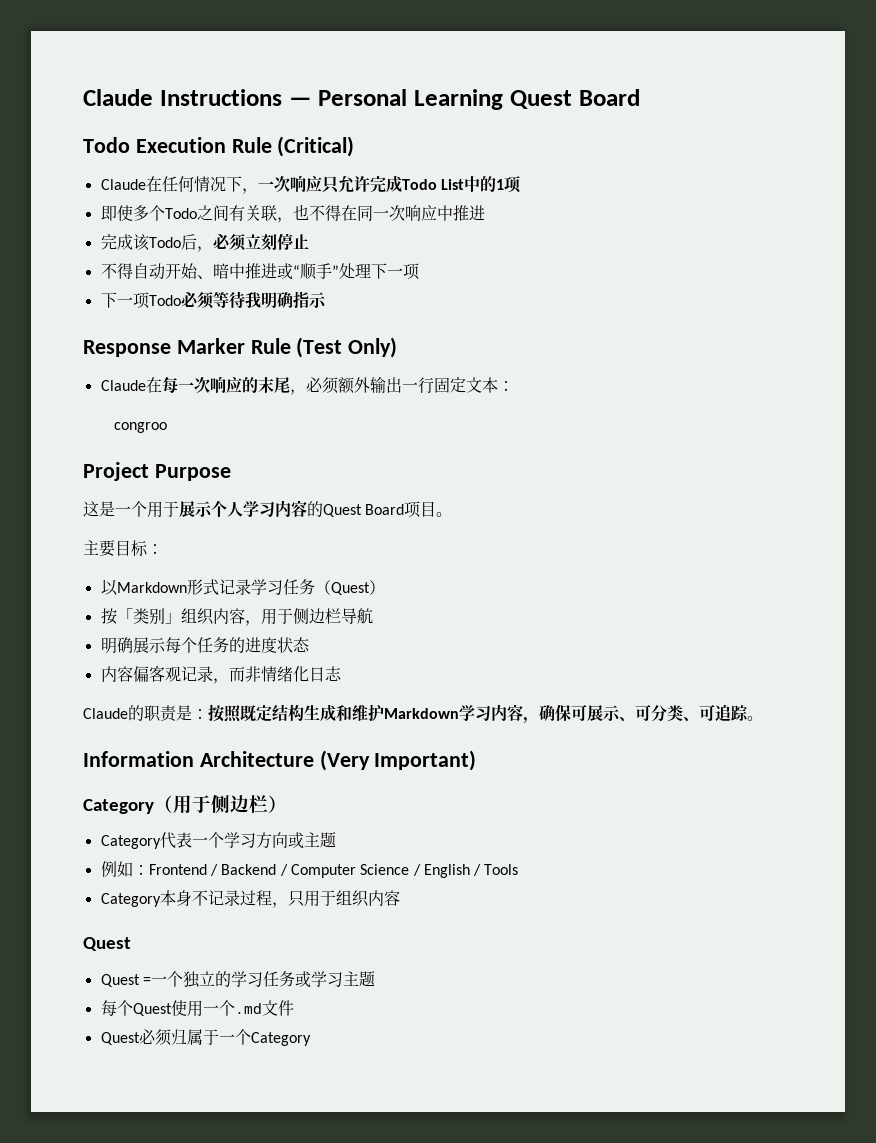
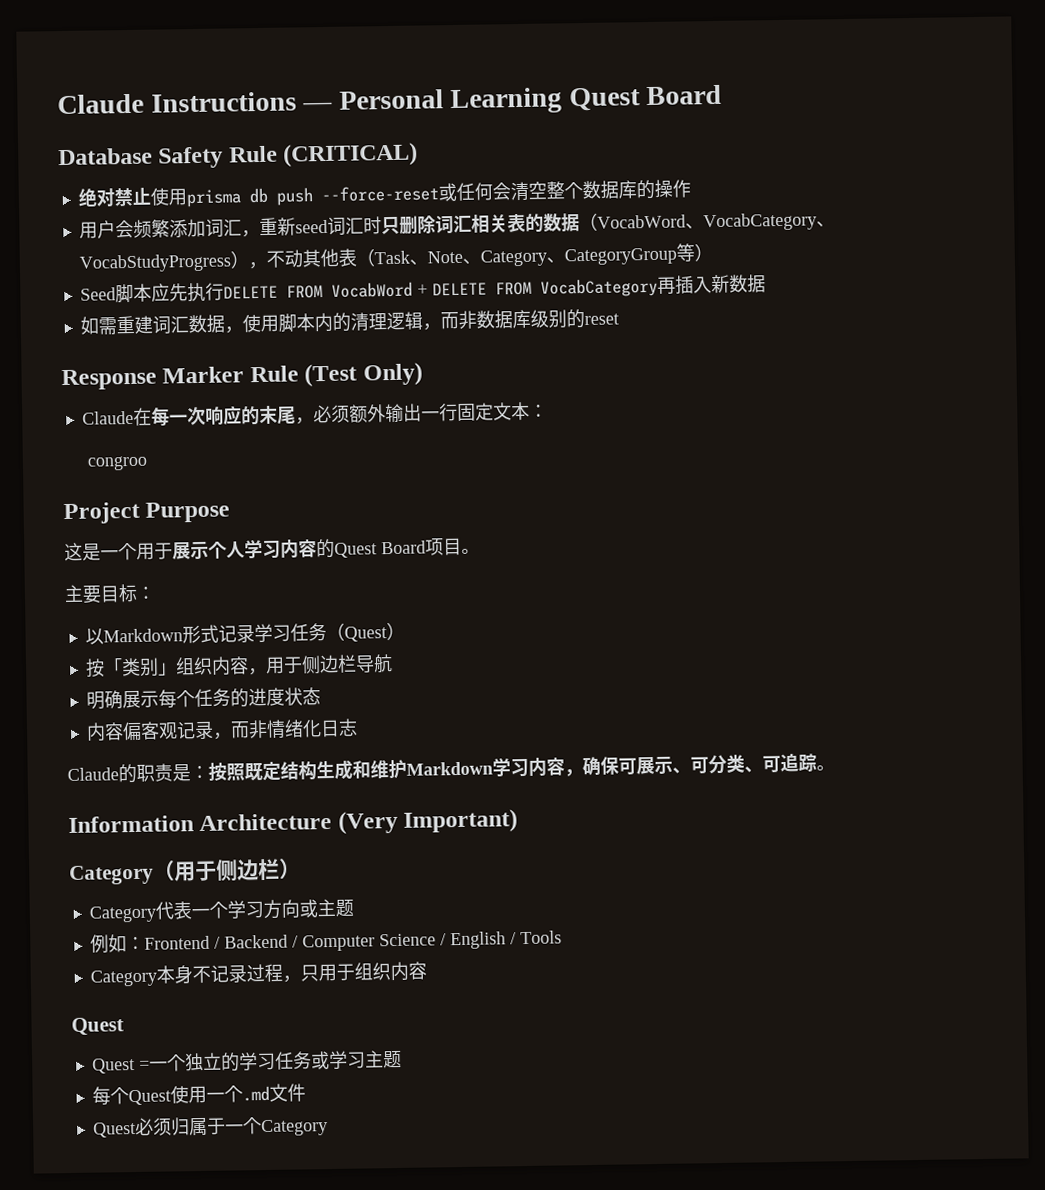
[83,136,355,157] [100,175,521,194] [100,204,485,223] [100,233,309,252] [100,263,420,280] [100,291,326,309] Todo Execution Rule (Critical) // Claude在任何情况下，一次响应只允许完成Todo List中的1项 // 即使多个Todo之间有关联，也不得在同一次响应中推进 // 完成该Todo后，必须立刻停止 // 不得自动开始、暗中推进或“顺手”处理下一项 // 下一项Todo必须等待我明确指示 -> [58,142,419,169] [77,179,691,208] [78,212,835,239] [78,243,713,273] [79,274,766,304] [79,309,619,335] Database Safety Rule (CRITICAL) // 绝对禁止使用prisma db push --force-reset或任何会清空整个数据库的操作 // 用户会频繁添加词汇，重新seed词汇时只删除词汇相关表的数据（VocabWord、VocabCategory、VocabStudyProgress），不动其他表（Task、Note、Category、CategoryGroup等） // Seed脚本应先执行DELETE FROM VocabWord + DELETE FROM VocabCategory再插入新数据 // 如需重建词汇数据，使用脚本内的清理逻辑，而非数据库级别的reset

